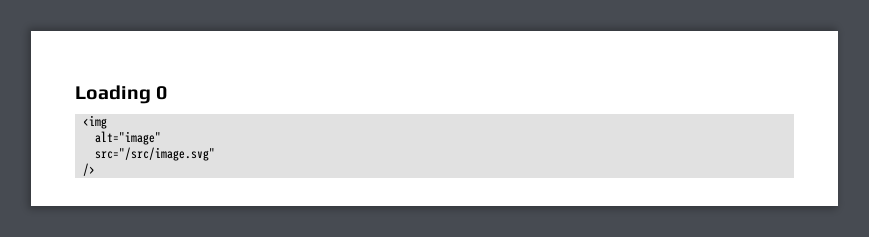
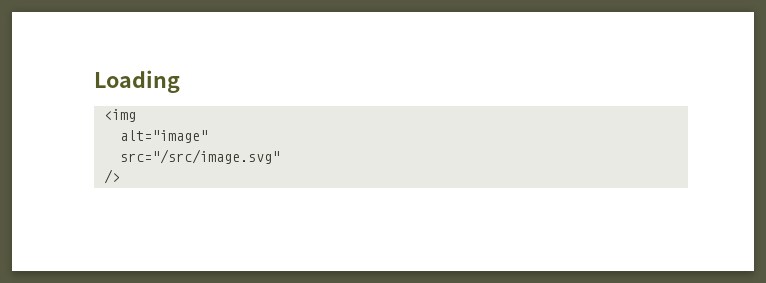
[156,86,168,100] 0 -> (180, 81) none

